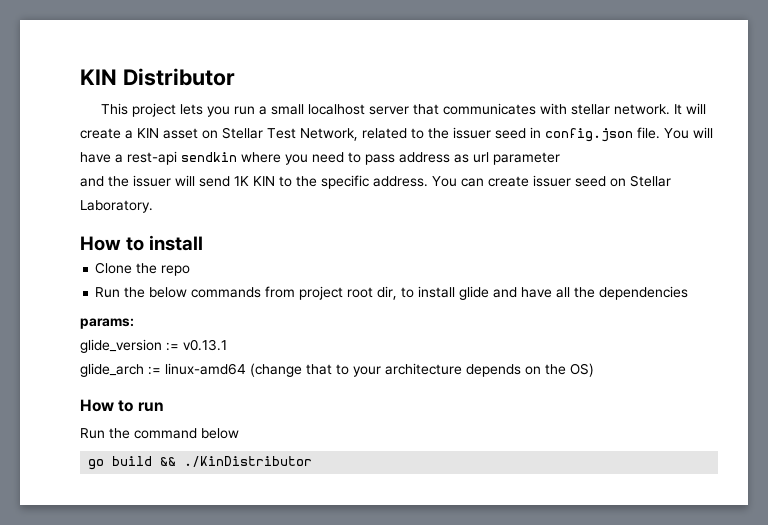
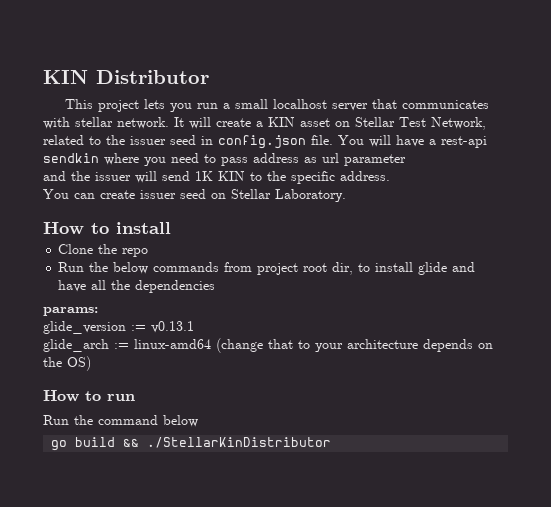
(428, 181) none -> (390, 176) //
[184,456,313,467] ./KinDistributor -> [147,437,332,448] ./StellarKinDistributor

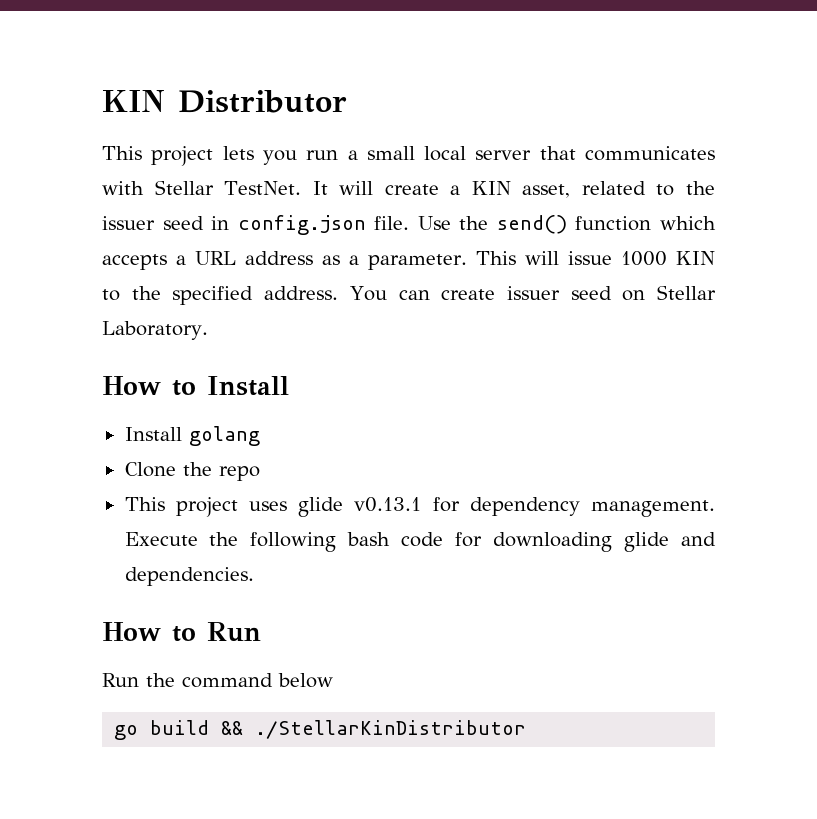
[272,99,327,109] localhost -> [424,146,467,161] local
[75,117,169,129] stellar network. -> [154,180,302,195] Stellar TestNet.
[300,117,486,130] asset on Stellar Test Network, -> [522,184,571,198] asset,
[338,135,487,148] [43,153,406,166] [43,171,213,183] You will have a rest-api sendkin where you need to pass address as url parameter // and the issuer will send 1K -> [417,215,716,234] [102,251,667,270] Use the send() function which accepts a URL address as a parameter. This will issue 1000
[291,171,335,184] specific -> [172,286,254,305] specified
(390, 176) // -> (339, 293) none
[116,222,171,234] install -> [207,376,289,396] [124,426,260,446] Install // Install golang
[58,262,476,275] [58,280,216,293] [43,307,98,316] [43,321,194,334] [43,338,493,353] [43,356,91,371] [43,390,135,402] Run the below commands from project root dir, to install glide and have all the dependencies // params: // glide_version := v0.13.1 // glide_arch := linux-amd64 (change that to your architecture depends on the OS) // How to run -> [124,497,715,517] [124,532,716,552] [124,567,254,586] [102,622,261,642] This project uses glide v0.13.1 for dependency management. Execute the following bash code for downloading glide and dependencies. // How to Run

